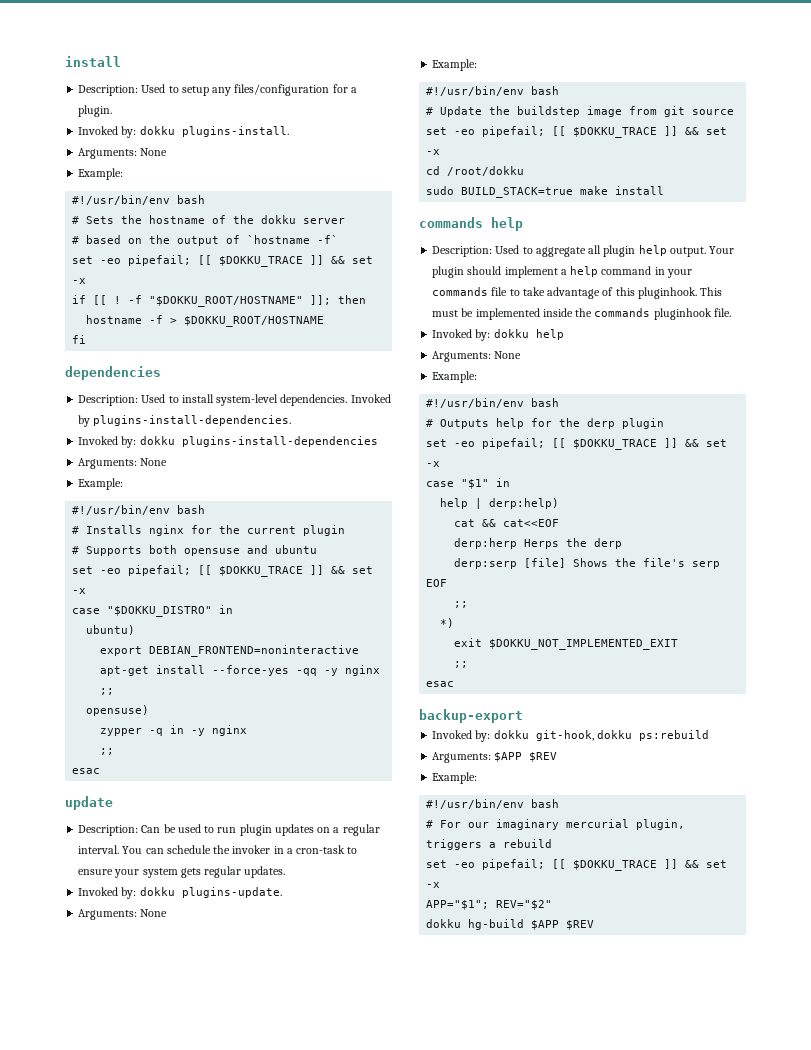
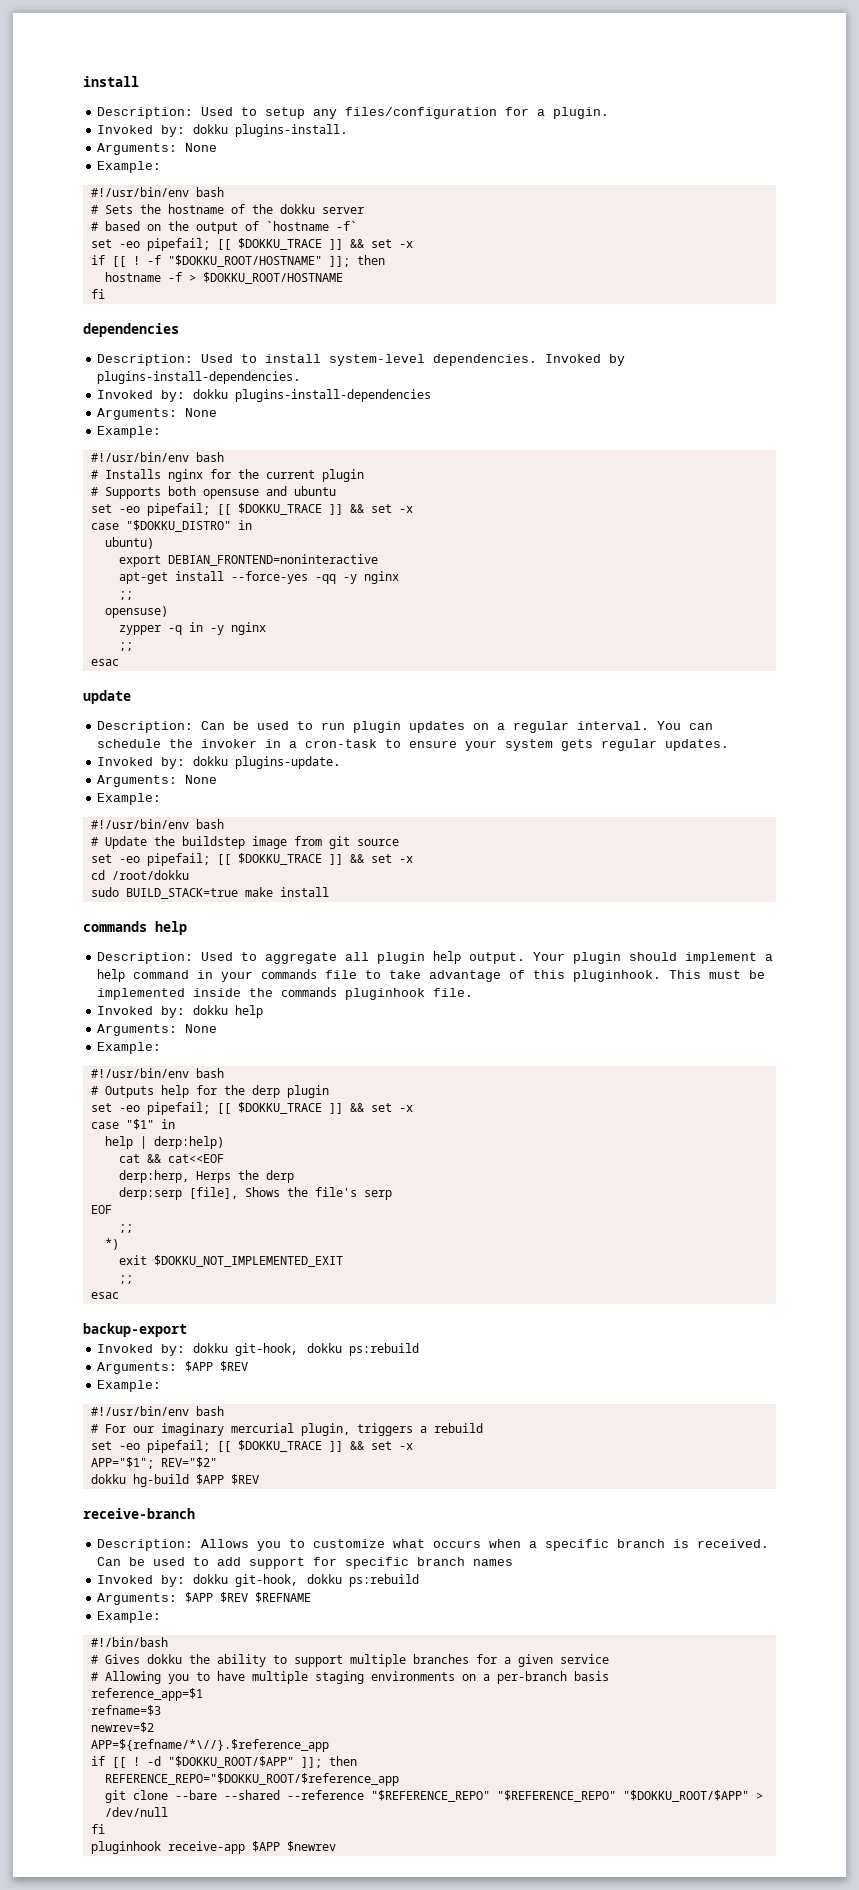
[454,538,518,549] derp:herp -> [118,1170,189,1183] derp:herp,
[524,558,567,568] [file] -> [188,1187,238,1199] [file],
(595, 925) none -> [83,1508,195,1519] [97,1539,770,1551] [97,1557,514,1569] [97,1574,420,1587] [97,1592,312,1605] [97,1611,162,1623] [90,1637,168,1647] [90,1654,609,1667] [90,1671,609,1684] [90,1688,203,1701] [90,1705,161,1716] [90,1722,154,1733] [90,1739,329,1752] [90,1756,357,1768] [104,1773,399,1786] [104,1790,763,1803] [104,1807,168,1817] [90,1824,105,1834] [90,1841,336,1854] // receive-branch // Description: Allows you to customize what occurs when a specific branch is received. Can be used to add support for specific branch names // Invoked by: dokku git-hook, dokku ps:rebuild // Arguments: $APP $REV $REFNAME // Example: // #!/bin/bash // # Gives dokku the ability to support multiple branches for a given service // # Allowing you to have multiple staging environments on a per-branch basis // reference_app=$1 // refname=$3 // newrev=$2 // APP=${refname/*\//}.$reference_app // if [[ ! -d "$DOKKU_ROOT/$APP" ]]; then // REFERENCE_REPO="$DOKKU_ROOT/$reference_app // git clone --bare --shared --reference "$REFERENCE_REPO" "$REFERENCE_REPO" "$DOKKU_ROOT/$APP" > /dev/null // fi // pluginhook receive-app $APP $newrev

